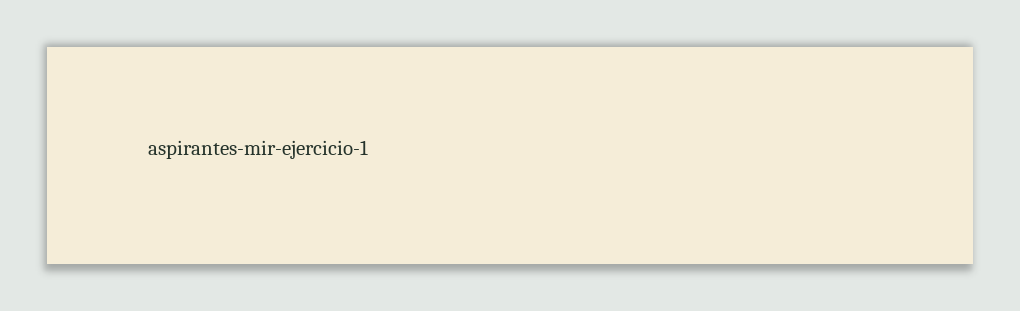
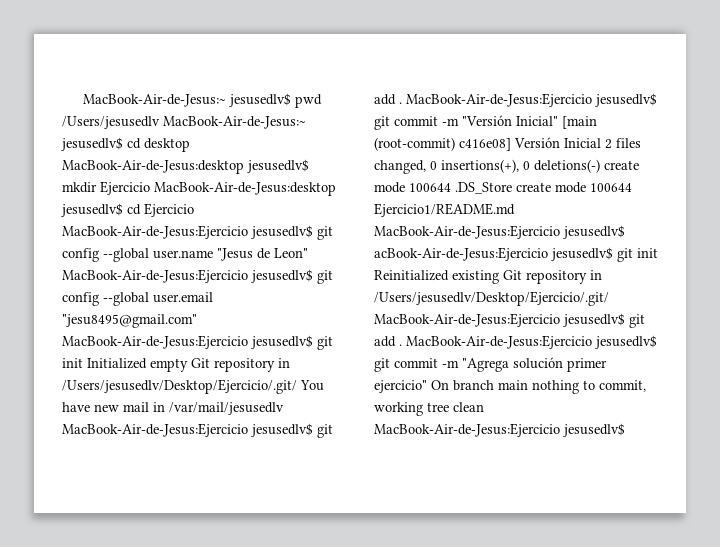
[148,140,368,159] aspirantes-mir-ejercicio-1 -> [82,93,322,108] [62,116,306,129] [61,137,190,152] [62,159,309,174] [62,181,336,196] [61,203,194,217] [62,225,333,240] [62,248,308,262] [62,269,333,284] [62,292,213,306] [62,314,197,328] [62,335,333,350] [62,358,290,372] [62,379,324,394] [62,402,284,415] [62,423,333,438] [374,93,657,107] [374,115,597,130] [374,137,641,151] [374,159,639,174] [374,182,632,194] [374,203,515,217] [374,225,625,239] [374,247,658,262] [374,270,602,284] [374,291,609,306] [374,313,645,328] [374,335,657,349] [374,357,607,372] [374,380,646,394] [374,402,484,416] [374,423,625,437] MacBook-Air-de-Jesus:~ jesusedlv$ pwd /Users/jesusedlv MacBook-Air-de-Jesus:~ jesusedlv$ cd desktop MacBook-Air-de-Jesus:desktop jesusedlv$ mkdir Ejercicio MacBook-Air-de-Jesus:desktop jesusedlv$ cd Ejercicio MacBook-Air-de-Jesus:Ejercicio jesusedlv$ git config --global user.name "Jesus de Leon" MacBook-Air-de-Jesus:Ejercicio jesusedlv$ git config --global user.email "jesu8495@gmail.com" MacBook-Air-de-Jesus:Ejercicio jesusedlv$ git init Initialized empty Git repository in /Users/jesusedlv/Desktop/Ejercicio/.git/ You have new mail in /var/mail/jesusedlv MacBook-Air-de-Jesus:Ejercicio jesusedlv$ git add . MacBook-Air-de-Jesus:Ejercicio jesusedlv$ git commit -m "Versión Inicial" [main (root-commit) c416e08] Versión Inicial 2 files changed, 0 insertions(+), 0 deletions(-) create mode 100644 .DS_Store create mode 100644 Ejercicio1/README.md MacBook-Air-de-Jesus:Ejercicio jesusedlv$ acBook-Air-de-Jesus:Ejercicio jesusedlv$ git init Reinitialized existing Git repository in /Users/jesusedlv/Desktop/Ejercicio/.git/ MacBook-Air-de-Jesus:Ejercicio jesusedlv$ git add . MacBook-Air-de-Jesus:Ejercicio jesusedlv$ git commit -m "Agrega solución primer ejercicio" On branch main nothing to commit, working tree clean MacBook-Air-de-Jesus:Ejercicio jesusedlv$

